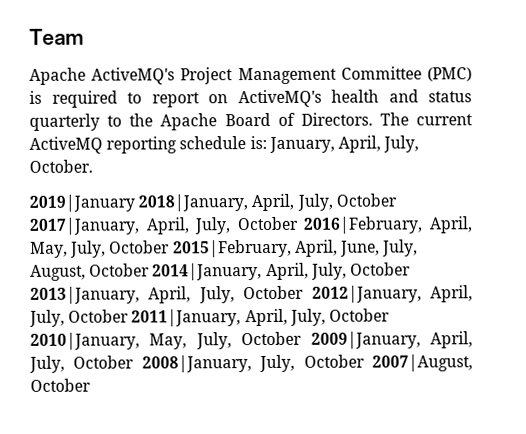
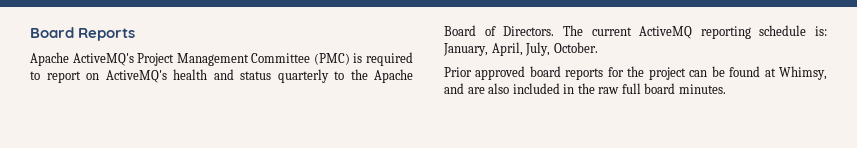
[29,28,84,45] Team -> [30,27,136,41] Board Reports
[29,193,397,212] [30,216,473,235] [30,239,419,258] [30,262,411,281] [30,285,473,304] [29,308,390,327] [30,331,473,350] [29,354,473,373] [30,378,91,392] 2019|January 2018|January, April, July, October 2017|January, April, July, October 2016|February, April, May, July, October 2015|February, April, June, July, August, October 2014|January, April, July, October 2013|January, April, July, October 2012|January, April, July, October 2011|January, April, July, October 2010|January, May, July, October 2009|January, April, July, October 2008|January, July, October 2007|August, October -> [444,66,827,80] [444,83,726,94] Prior approved board reports for the project can be found at Whimsy, and are also included in the raw full board minutes.

